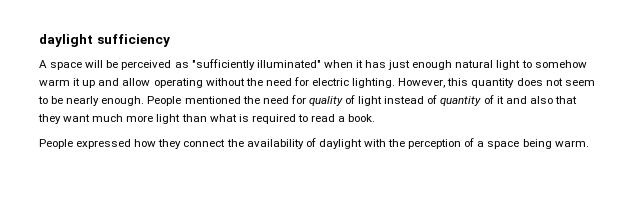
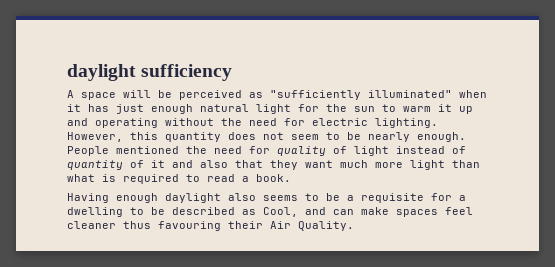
[521,60,587,68] to somehow -> [298,104,396,112] for the sun to
[122,78,151,86] allow -> (88, 122) none
[39,138,589,149] People expressed how they connect the availability of daylight with the perception of a space being warm. -> [67,193,466,203] [67,207,473,217] [67,221,354,231] Having enough daylight also seems to be a requisite for a dwelling to be described as Cool, and can make spaces feel cleaner thus favouring their Air Quality.

